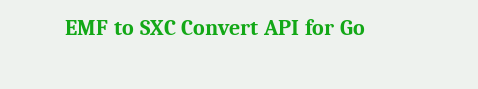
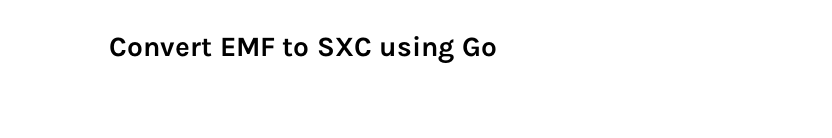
(65, 27) none -> [109,37,212,57] Convert
[181,19,335,35] Convert API for -> [379,36,455,64] using

